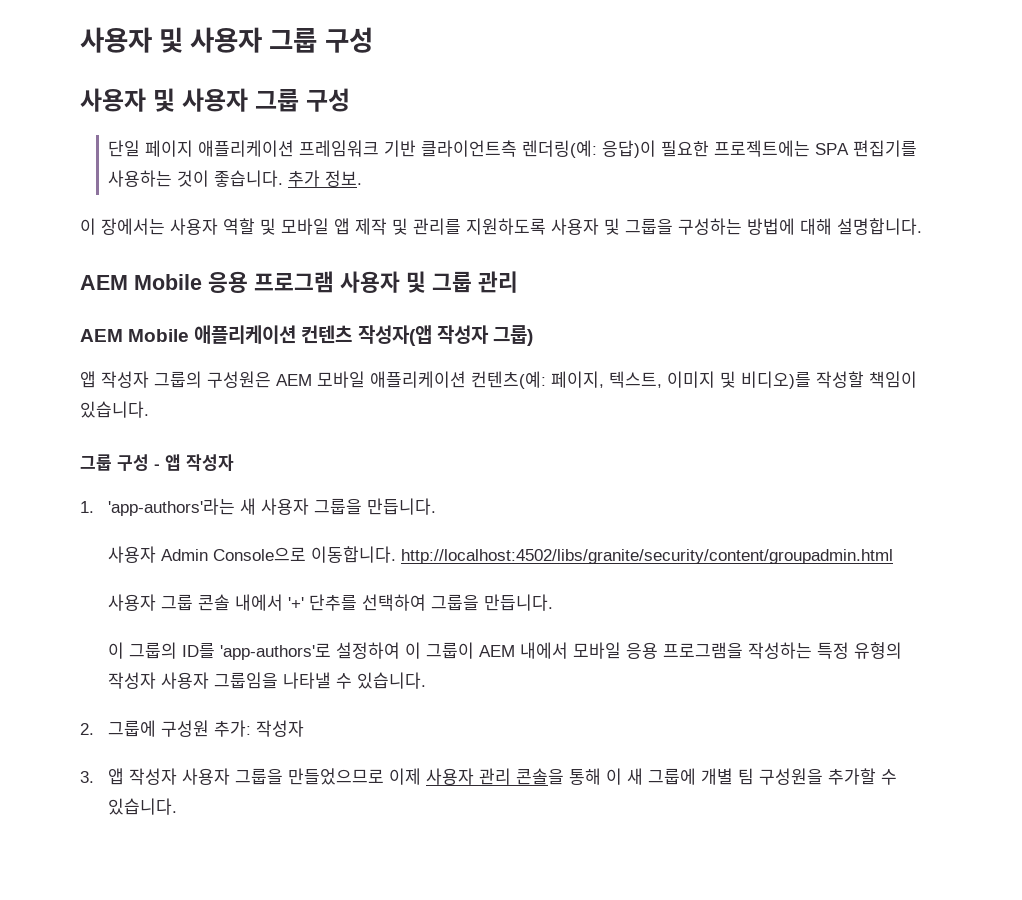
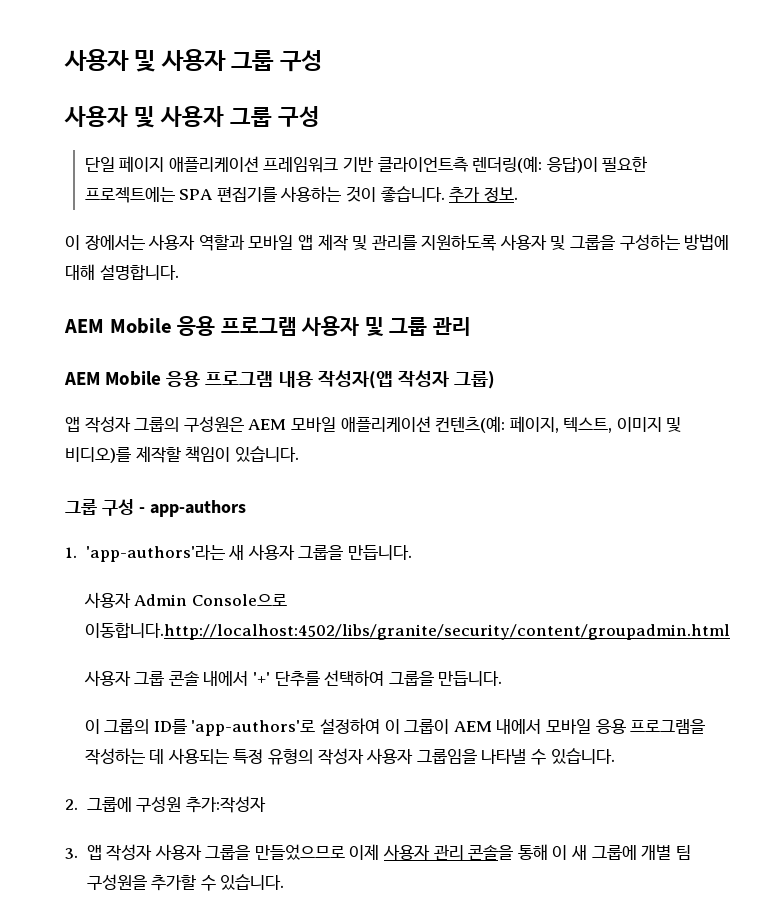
[223,218,276,235] 역할 및 -> [198,234,245,251] 역할과
[194,325,353,344] 애플리케이션 컨텐츠 -> [166,371,313,388] 응용 프로그램 내용
[816,371,864,388] 작성할 -> [135,446,181,463] 제작할
[165,454,234,471] 앱 작성자 -> [149,500,246,517] app-authors
[311,546,894,564] 이동합니다. http://localhost:4502/libs/granite/security/content/groupadmin.html -> [84,622,730,640] 이동합니다.http://localhost:4502/libs/granite/security/content/groupadmin.html
(813, 650) none -> [149,748,229,764] 데 사용되는
[214,720,305,737] 추가: 작성자 -> [185,796,266,813] 추가:작성자

